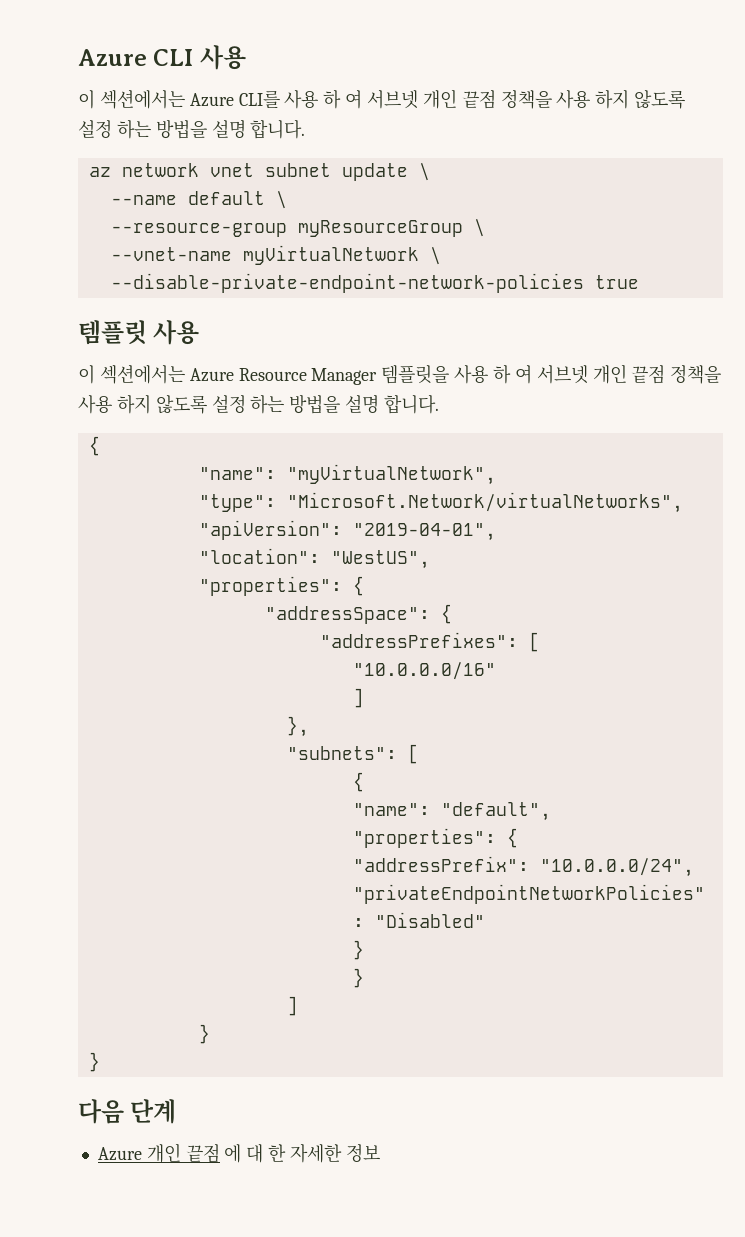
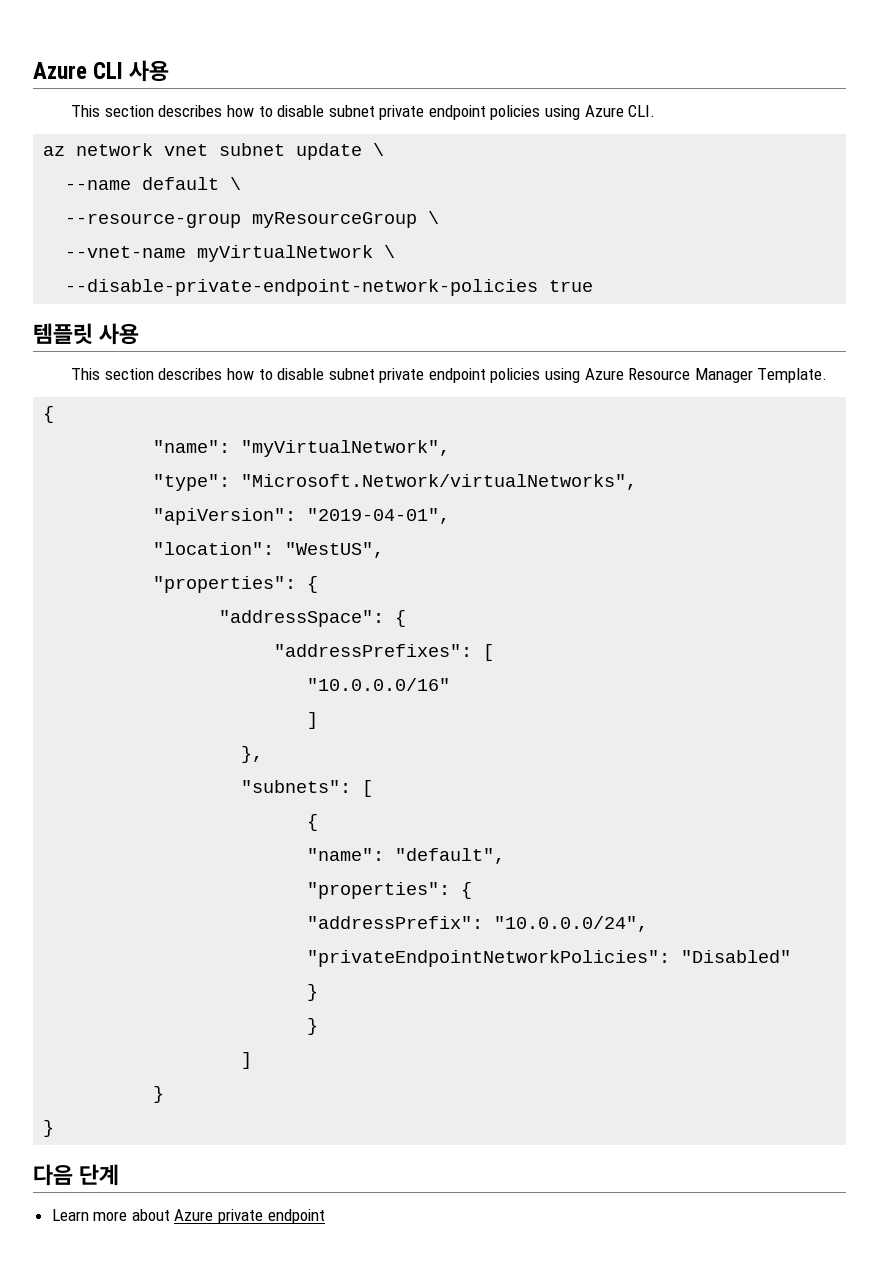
[78,89,686,109] [78,119,306,139] 이 섹션에서는 Azure CLI를 사용 하 여 서브넷 개인 끝점 정책을 사용 하지 않도록 설정 하는 방법을 설명 합니다. -> [71,105,656,120] This section describes how to disable subnet private endpoint policies using Azure CLI.
[78,364,722,385] [78,394,440,414] 이 섹션에서는 Azure Resource Manager 템플릿을 사용 하 여 서브넷 개인 끝점 정책을 사용 하지 않도록 설정 하는 방법을 설명 합니다. -> [71,368,828,383] This section describes how to disable subnet private endpoint policies using Azure Resource Manager Template.
[97,1143,380,1163] Azure 개인 끝점 에 대 한 자세한 정보 -> [51,1209,325,1224] Learn more about Azure private endpoint

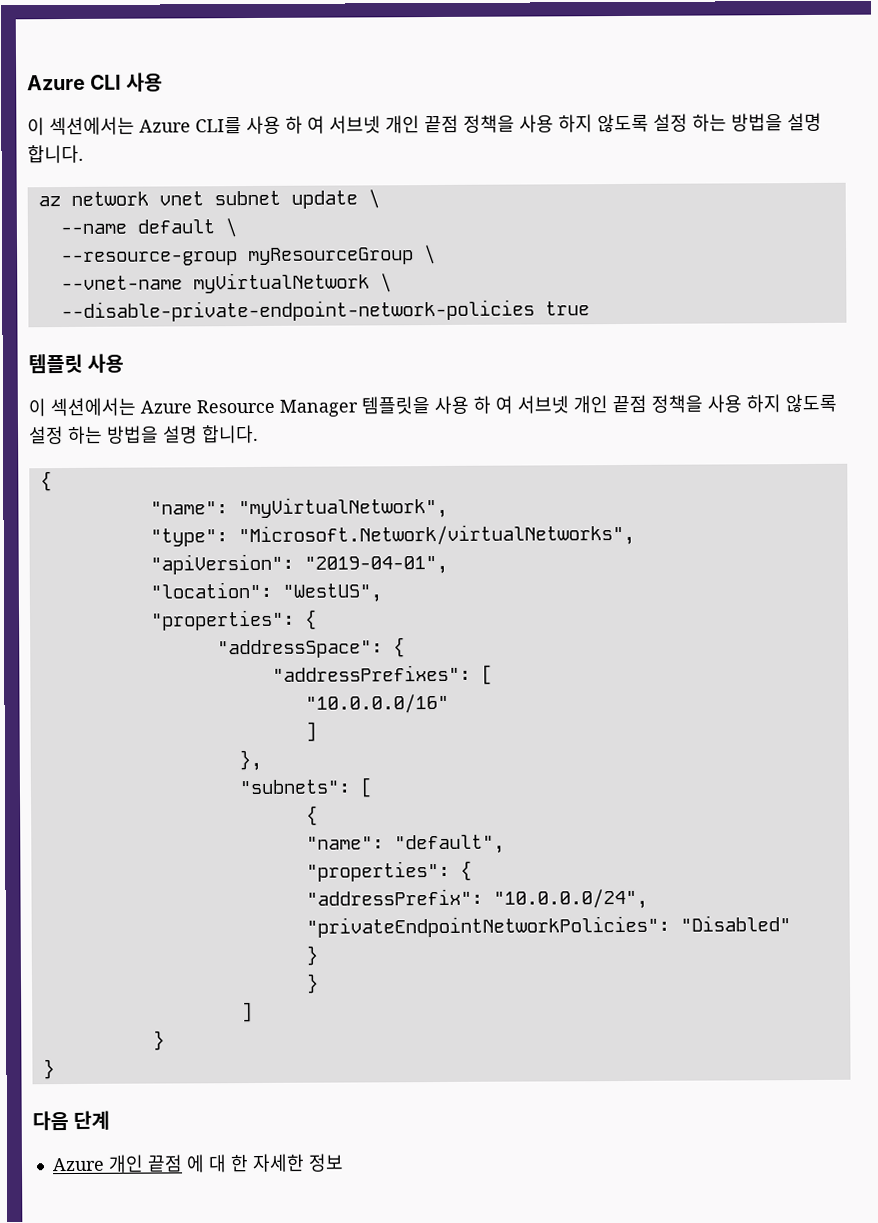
[71,105,656,120] This section describes how to disable subnet private endpoint policies using Azure CLI. -> [27,112,822,136] [27,144,84,164] 이 섹션에서는 Azure CLI를 사용 하 여 서브넷 개인 끝점 정책을 사용 하지 않도록 설정 하는 방법을 설명 합니다.
[71,368,828,383] This section describes how to disable subnet private endpoint policies using Azure Resource Manager Template. -> [28,393,837,417] [28,424,259,445] 이 섹션에서는 Azure Resource Manager 템플릿을 사용 하 여 서브넷 개인 끝점 정책을 사용 하지 않도록 설정 하는 방법을 설명 합니다.
[51,1209,325,1224] Learn more about Azure private endpoint -> [51,1153,344,1173] Azure 개인 끝점 에 대 한 자세한 정보

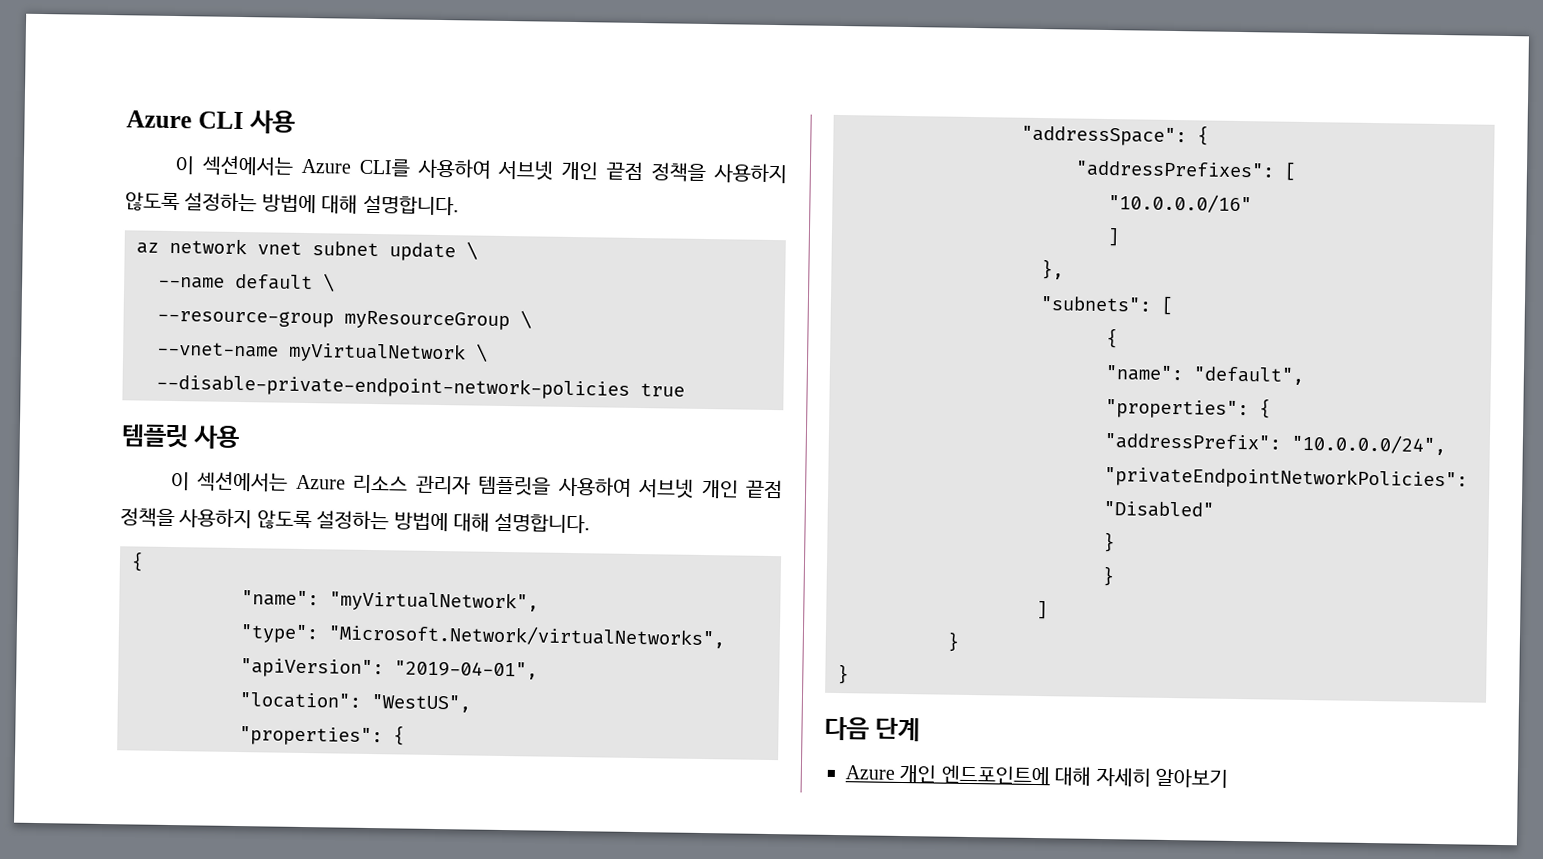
[246,112,822,135] [27,144,84,164] 사용 하 여 서브넷 개인 끝점 정책을 사용 하지 않도록 설정 하는 방법을 설명 합니다. -> [416,158,787,184] [125,192,459,216] 사용하여 서브넷 개인 끝점 정책을 사용하지 않도록 설정하는 방법에 대해 설명합니다.
[196,393,837,417] [28,424,259,445] Resource Manager 템플릿을 사용 하 여 서브넷 개인 끝점 정책을 사용 하지 않도록 설정 하는 방법을 설명 합니다. -> [353,474,783,499] [120,507,591,534] 리소스 관리자 템플릿을 사용하여 서브넷 개인 끝점 정책을 사용하지 않도록 설정하는 방법에 대해 설명합니다.
[146,1153,344,1173] 끝점 에 대 한 자세한 정보 -> [940,764,1228,788] 엔드포인트에 대해 자세히 알아보기

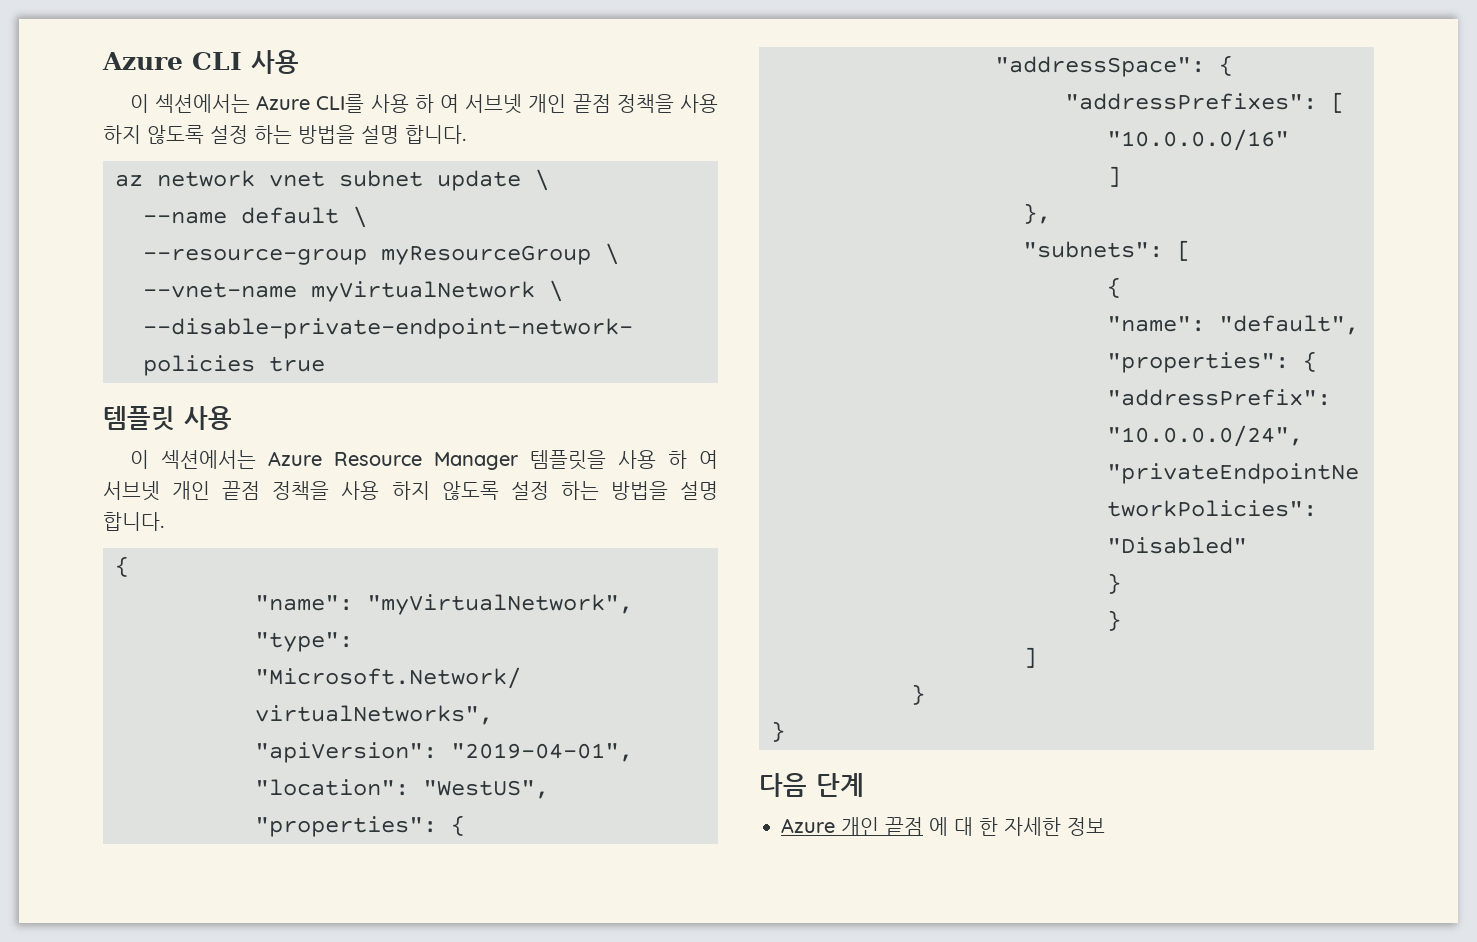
[416,158,787,184] [125,192,459,216] 사용하여 서브넷 개인 끝점 정책을 사용하지 않도록 설정하는 방법에 대해 설명합니다. -> [370,94,718,114] [103,125,466,144] 사용 하 여 서브넷 개인 끝점 정책을 사용 하지 않도록 설정 하는 방법을 설명 합니다.
[353,474,783,499] [120,507,591,534] 리소스 관리자 템플릿을 사용하여 서브넷 개인 끝점 정책을 사용하지 않도록 설정하는 방법에 대해 설명합니다. -> [333,450,719,470] [103,481,719,501] [103,512,164,531] Resource Manager 템플릿을 사용 하 여 서브넷 개인 끝점 정책을 사용 하지 않도록 설정 하는 방법을 설명 합니다.
[940,764,1228,788] 엔드포인트에 대해 자세히 알아보기 -> [885,817,1105,836] 끝점 에 대 한 자세한 정보

